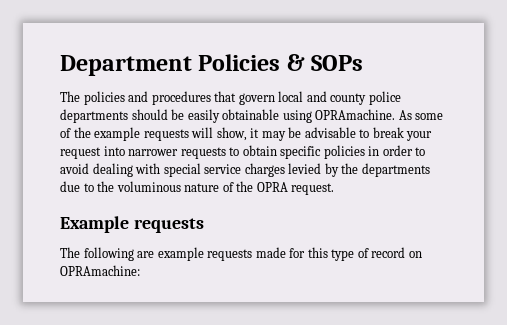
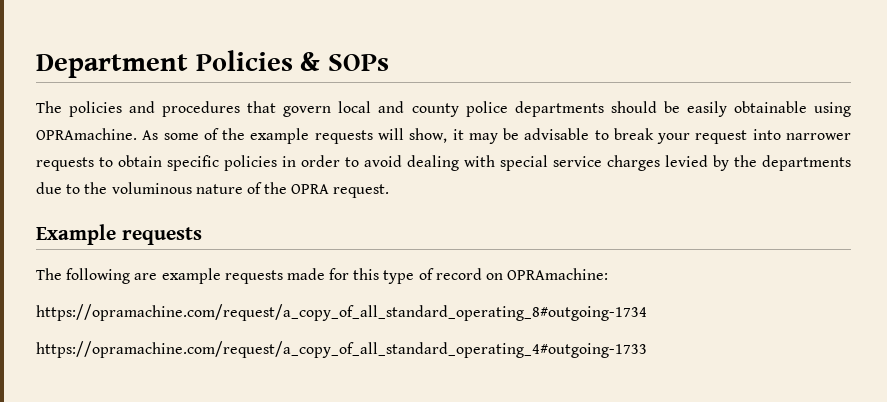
(140, 270) none -> [36,304,647,321] [36,341,647,358] // https://opramachine.com/request/a_copy_of_all_standard_operating_8#outgoing-1734 // https://opramachine.com/request/a_copy_of_all_standard_operating_4#outgoing-1733

